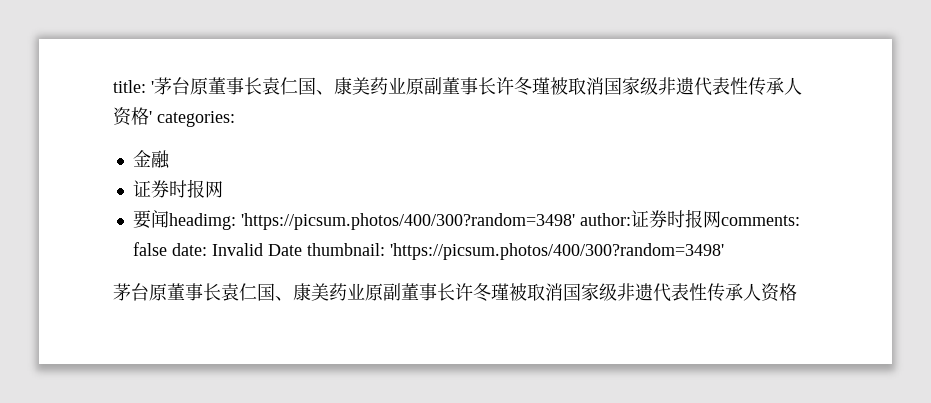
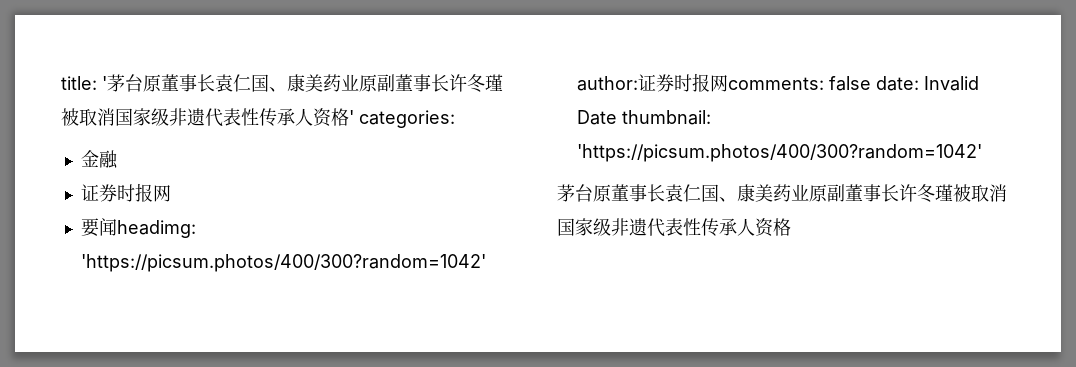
[240,213,575,230] 'https://picsum.photos/400/300?random=3498' -> [80,254,486,272] 'https://picsum.photos/400/300?random=1042'
[389,243,724,260] 'https://picsum.photos/400/300?random=3498' -> [576,144,982,162] 'https://picsum.photos/400/300?random=1042'

